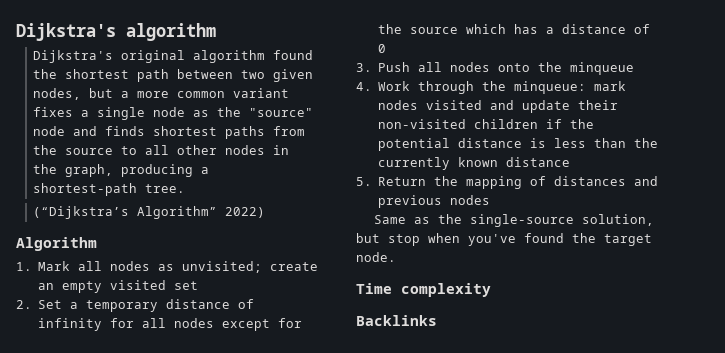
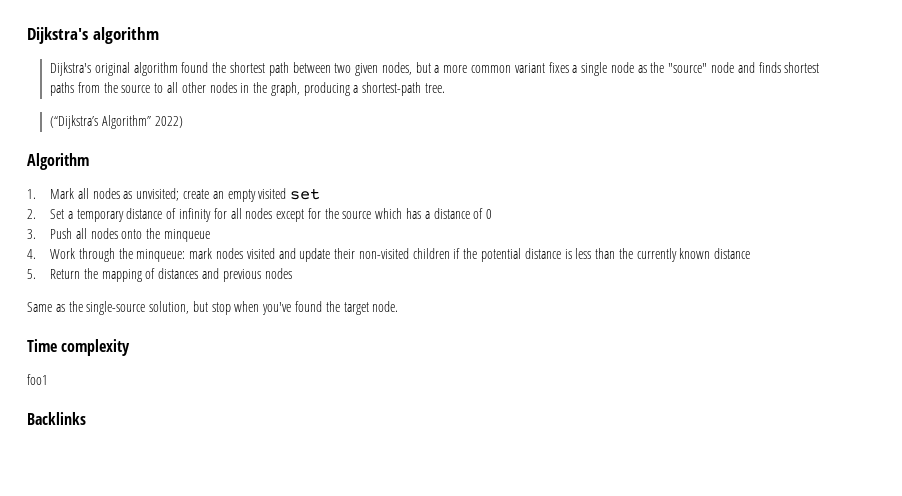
(491, 290) none -> [27,374,48,385] // foo1

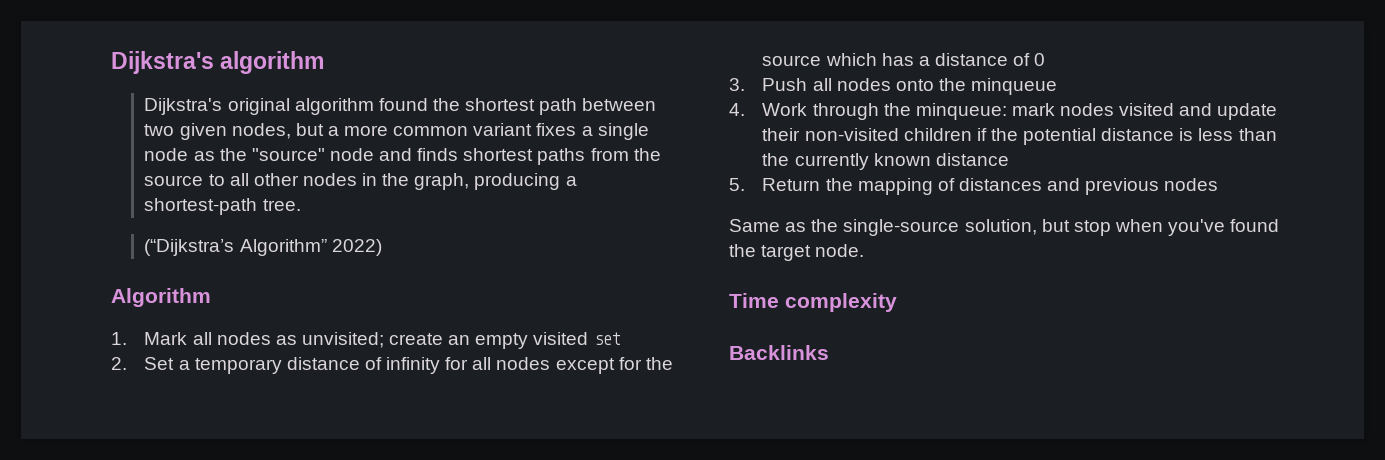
[27,374,48,385] // foo1 -> (897, 302) none

